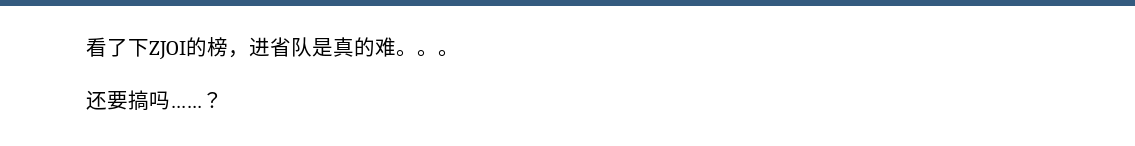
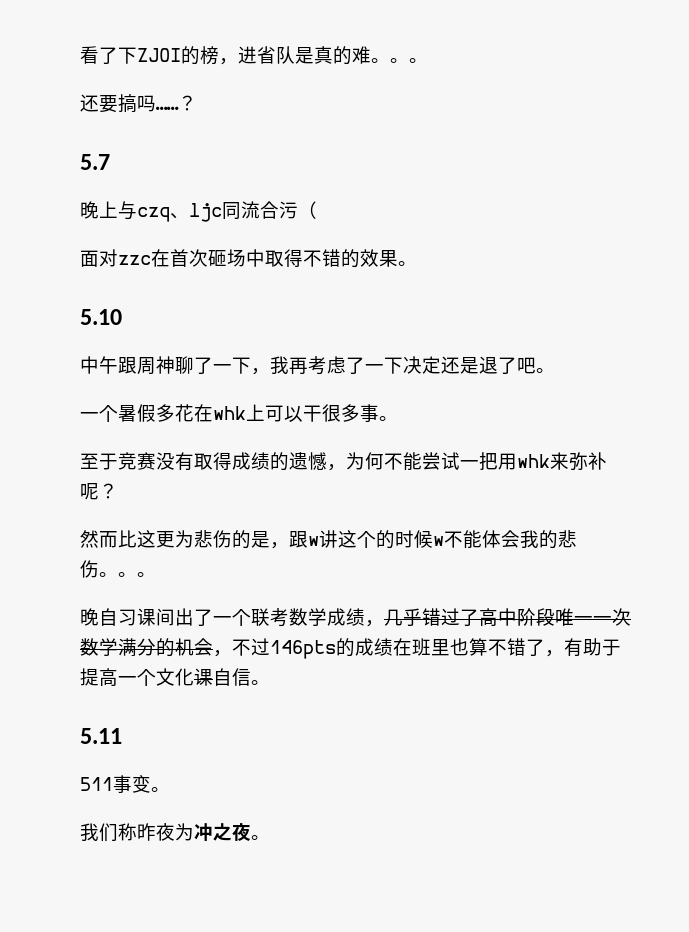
(223, 100) none -> [80,154,110,170] [80,201,317,222] [80,249,417,268] [80,309,122,325] [80,356,555,375] [80,404,398,422] [80,452,607,471] [80,483,118,500] [80,530,577,549] [80,560,156,578] [80,608,631,627] [80,638,621,659] [80,668,270,687] [80,728,122,744] [80,775,170,793] [80,823,270,842] // 5.7 // 晚上与czq、ljc同流合污（ // 面对zzc在首次砸场中取得不错的效果。 // 5.10 // 中午跟周神聊了一下，我再考虑了一下决定还是退了吧。 // 一个暑假多花在whk上可以干很多事。 // 至于竞赛没有取得成绩的遗憾，为何不能尝试一把用whk来弥补呢？ // 然而比这更为悲伤的是，跟w讲这个的时候w不能体会我的悲伤。。。 // 晚自习课间出了一个联考数学成绩，几乎错过了高中阶段唯一一次数学满分的机会，不过146pts的成绩在班里也算不错了，有助于提高一个文化课自信。 // 5.11 // 511事变。 // 我们称昨夜为冲之夜。

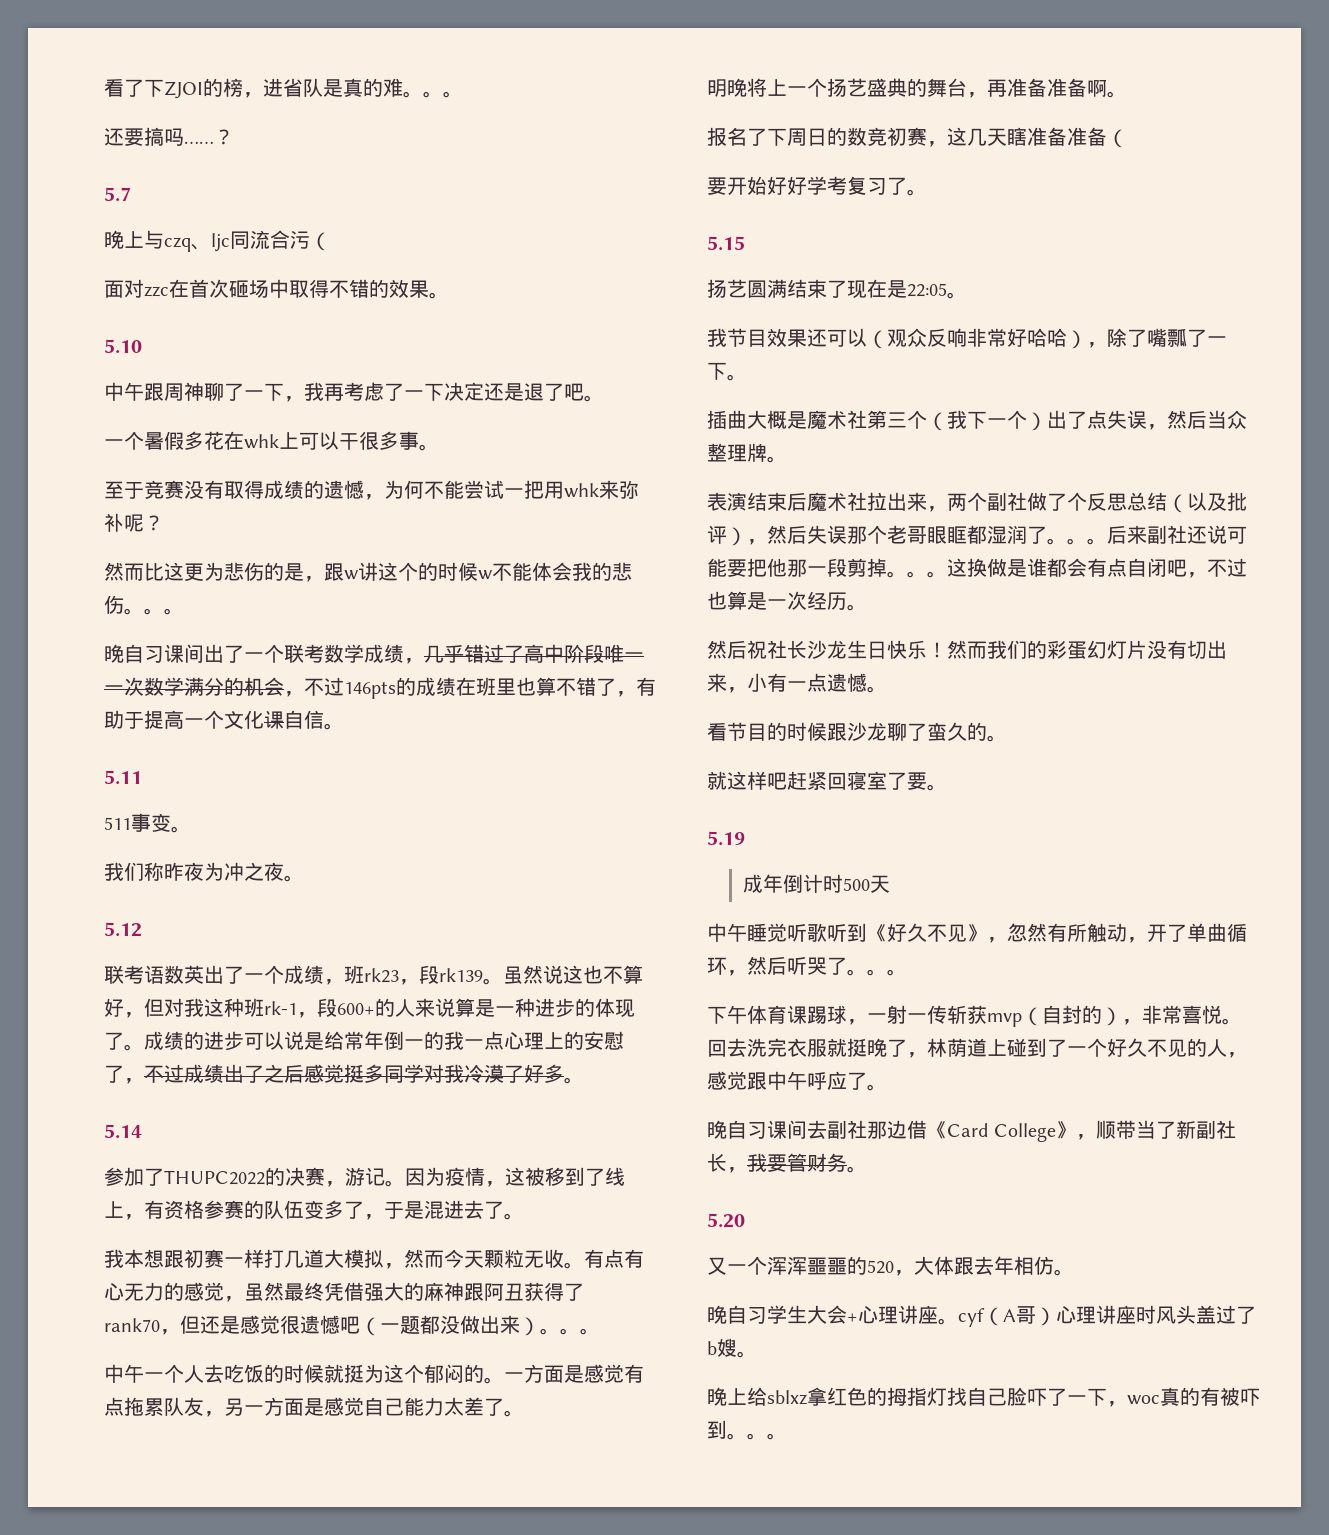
(270, 837) none -> [104,922,142,937] [104,965,643,985] [104,998,635,1018] [104,1031,624,1051] [104,1064,584,1084] [104,1124,142,1139] [104,1167,625,1187] [104,1200,524,1220] [104,1249,644,1269] [104,1282,584,1302] [104,1315,600,1336] [104,1364,644,1384] [104,1397,524,1417] [707,78,1127,98] [707,127,1127,148] [707,176,927,196] [707,236,745,251] [707,279,967,299] [707,328,1227,349] [707,362,747,381] [707,410,1247,431] [707,443,787,463] [707,492,1247,513] [707,525,1247,546] [707,558,1247,578] [707,591,867,611] [707,640,1227,659] [707,673,887,693] [707,722,1007,742] [707,771,947,791] [707,831,745,846] [743,874,891,893] [707,923,1247,943] [707,956,907,976] [707,1005,1242,1027] [707,1038,1247,1058] [707,1071,887,1091] [707,1120,1237,1142] [707,1153,867,1173] [707,1213,745,1228] [707,1256,1074,1276] [707,1305,1256,1327] [707,1338,757,1358] [707,1387,1260,1407] [707,1420,787,1440] // 5.12 // 联考语数英出了一个成绩，班rk23，段rk139。虽然说这也不算好，但对我这种班rk-1，段600+的人来说算是一种进步的体现了。成绩的进步可以说是给常年倒一的我一点心理上的安慰了，不过成绩出了之后感觉挺多同学对我冷漠了好多。 // 5.14 // 参加了THUPC2022的决赛，游记。因为疫情，这被移到了线上，有资格参赛的队伍变多了，于是混进去了。 // 我本想跟初赛一样打几道大模拟，然而今天颗粒无收。有点有心无力的感觉，虽然最终凭借强大的麻神跟阿丑获得了rank70，但还是感觉很遗憾吧（一题都没做出来）。。。 // 中午一个人去吃饭的时候就挺为这个郁闷的。一方面是感觉有点拖累队友，另一方面是感觉自己能力太差了。 // 明晚将上一个扬艺盛典的舞台，再准备准备啊。 // 报名了下周日的数竞初赛，这几天瞎准备准备（ // 要开始好好学考复习了。 // 5.15 // 扬艺圆满结束了现在是22:05。 // 我节目效果还可以（观众反响非常好哈哈），除了嘴瓢了一下。 // 插曲大概是魔术社第三个（我下一个）出了点失误，然后当众整理牌。 // 表演结束后魔术社拉出来，两个副社做了个反思总结（以及批评），然后失误那个老哥眼眶都湿润了。。。后来副社还说可能要把他那一段剪掉。。。这换做是谁都会有点自闭吧，不过也算是一次经历。 // 然后祝社长沙龙生日快乐！然而我们的彩蛋幻灯片没有切出来，小有一点遗憾。 // 看节目的时候跟沙龙聊了蛮久的。 // 就这样吧赶紧回寝室了要。 // 5.19 // 成年倒计时500天 // 中午睡觉听歌听到《好久不见》，忽然有所触动，开了单曲循环，然后听哭了。。。 // 下午体育课踢球，一射一传斩获mvp（自封的），非常喜悦。回去洗完衣服就挺晚了，林荫道上碰到了一个好久不见的人，感觉跟中午呼应了。 // 晚自习课间去副社那边借《Card College》，顺带当了新副社长，我要管财务。 // 5.20 // 又一个浑浑噩噩的520，大体跟去年相仿。 // 晚自习学生大会+心理讲座。cyf（A哥）心理讲座时风头盖过了b嫂。 // 晚上给sblxz拿红色的拇指灯找自己脸吓了一下，woc真的有被吓到。。。

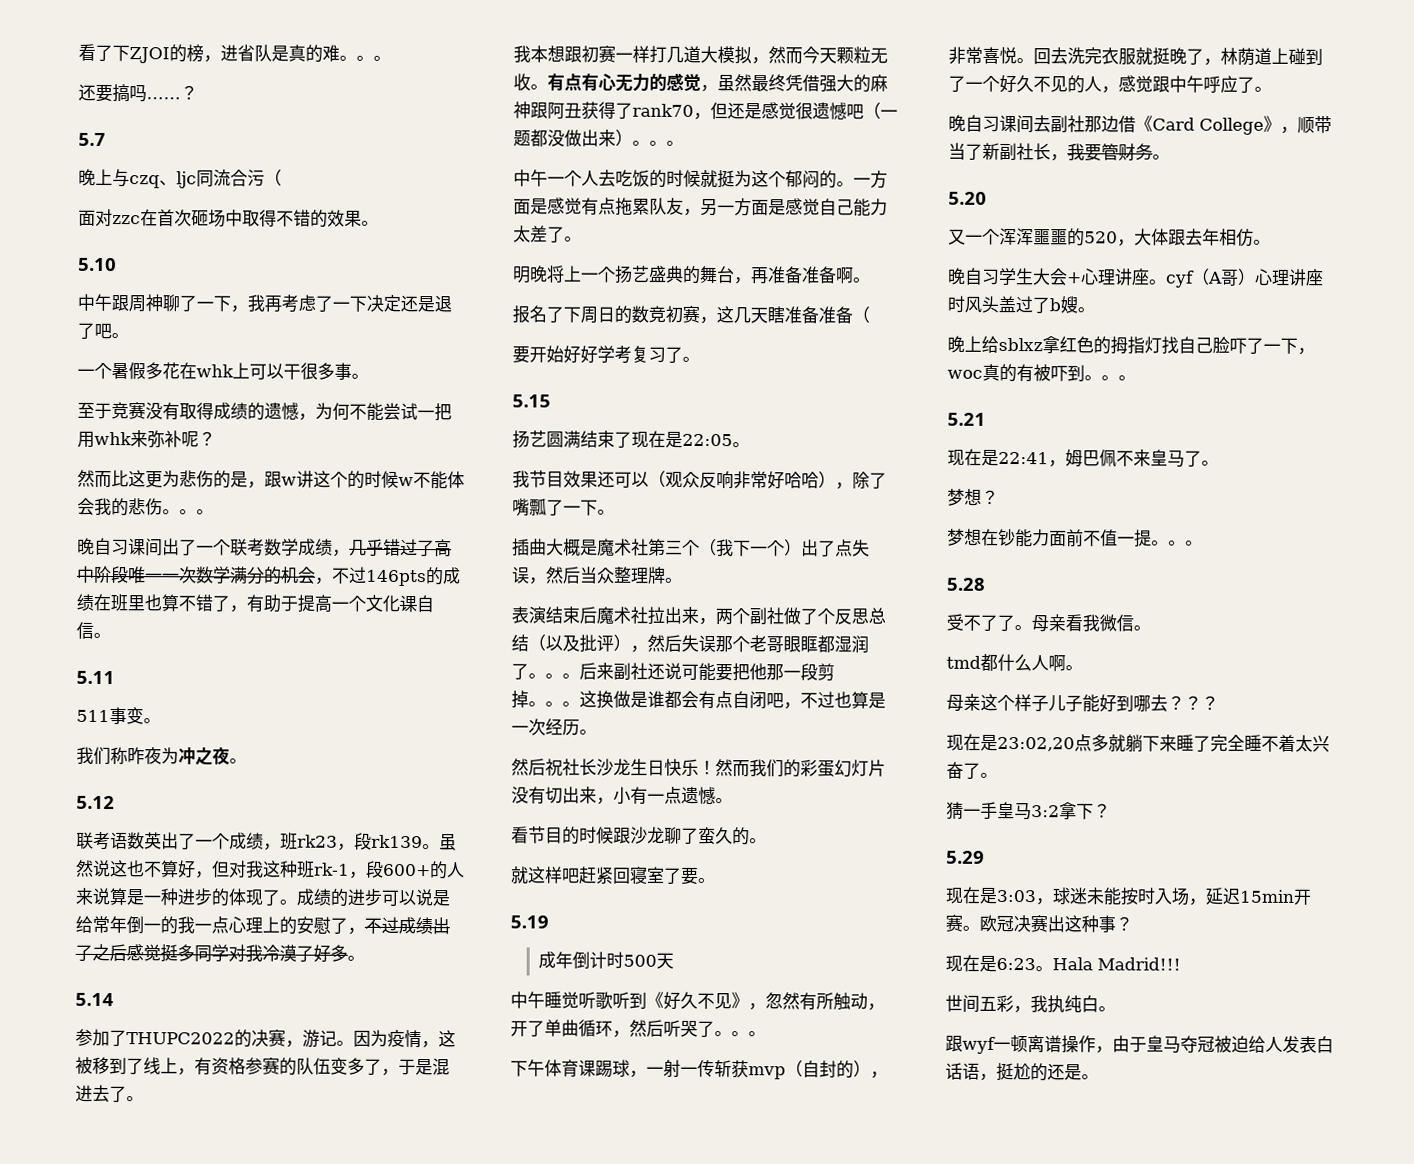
(787, 1436) none -> [947,412,986,426] [947,448,1219,468] [947,488,999,506] [947,528,1203,548] [946,577,986,591] [946,613,1151,633] [946,653,1083,672] [946,693,1219,713] [946,733,1330,753] [946,761,998,779] [946,801,1111,821] [946,850,985,864] [945,886,1311,906] [945,913,1133,933] [945,954,1181,972] [945,994,1116,1014] [945,1035,1334,1054] [945,1062,1099,1082] // 5.21 // 现在是22:41，姆巴佩不来皇马了。 // 梦想？ // 梦想在钞能力面前不值一提。。。 // 5.28 // 受不了了。母亲看我微信。 // tmd都什么人啊。 // 母亲这个样子儿子能好到哪去？？？ // 现在是23:02,20点多就躺下来睡了完全睡不着太兴奋了。 // 猜一手皇马3:2拿下？ // 5.29 // 现在是3:03，球迷未能按时入场，延迟15min开赛。欧冠决赛出这种事？ // 现在是6:23。Hala Madrid!!! // 世间五彩，我执纯白。 // 跟wyf一顿离谱操作，由于皇马夺冠被迫给人发表白话语，挺尬的还是。

